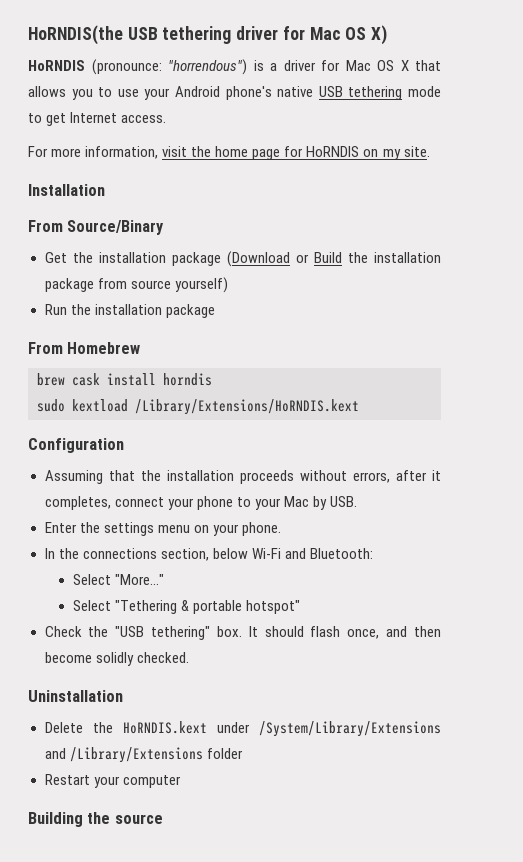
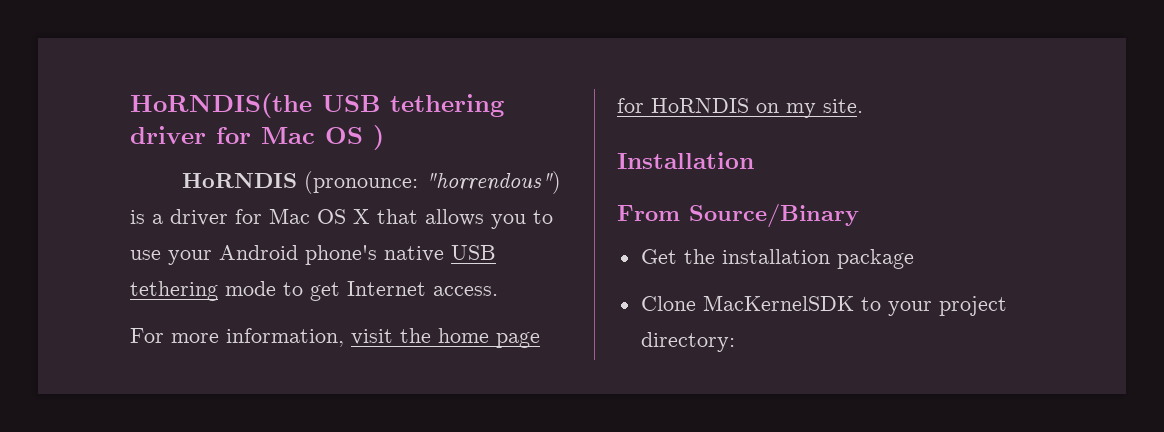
[371,25,388,45] X) -> [373,125,384,150] )
[226,251,441,267] [44,277,228,293] [44,304,215,318] [28,342,141,354] [37,373,212,386] [37,399,359,415] [28,438,124,453] [44,470,441,484] [44,496,357,510] [44,522,281,536] [44,548,373,561] [72,574,164,585] [72,600,300,614] [44,626,442,640] [44,652,189,666] [28,690,123,702] [44,721,441,737] [44,747,243,763] [44,774,181,788] [28,812,163,827] (Download or Build the installation package from source yourself) // Run the installation package // From Homebrew // brew cask install horndis // sudo kextload /Library/Extensions/HoRNDIS.kext // Configuration // Assuming that the installation proceeds without errors, after it completes, connect your phone to your Mac by USB. // Enter the settings menu on your phone. // In the connections section, below Wi-Fi and Bluetooth: // Select "More..." // Select "Tethering & portable hotspot" // Check the "USB tethering" box. It should flash once, and then become solidly checked. // Uninstallation // Delete the HoRNDIS.kext under /System/Library/Extensions and /Library/Extensions folder // Restart your computer // Building the source -> [640,295,1007,316] [640,332,735,352] // Clone MacKernelSDK to your project directory:

